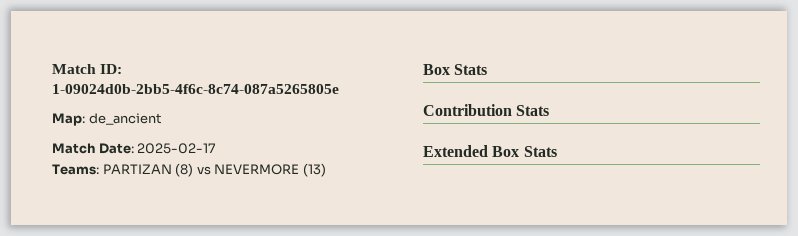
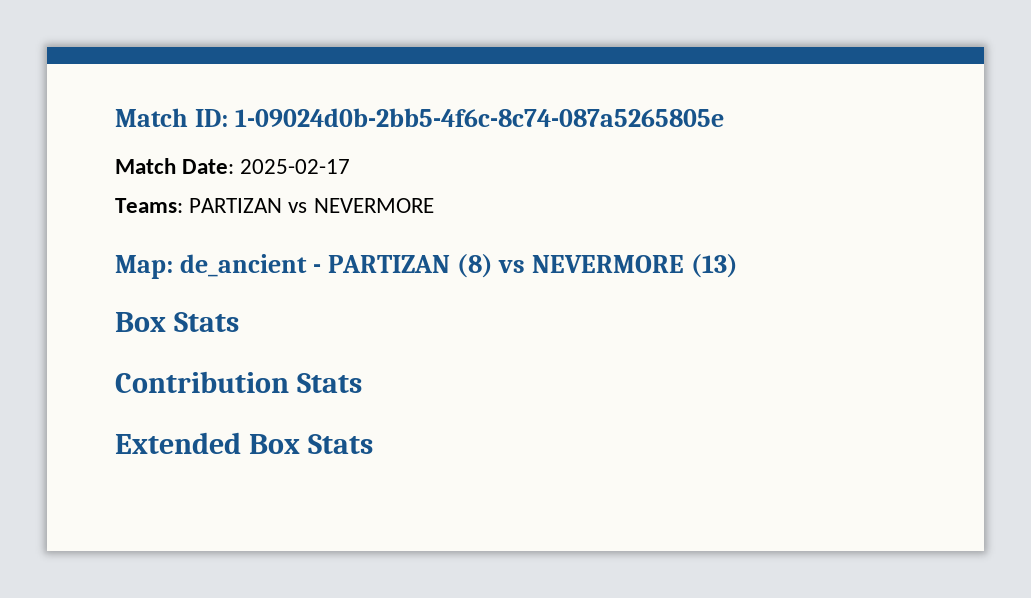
[52,113,162,126] // Map: de_ancient -> (724, 117) none
(172, 169) none -> [288,198,434,213] [115,254,450,279] vs NEVERMORE // Map: de_ancient - PARTIZAN

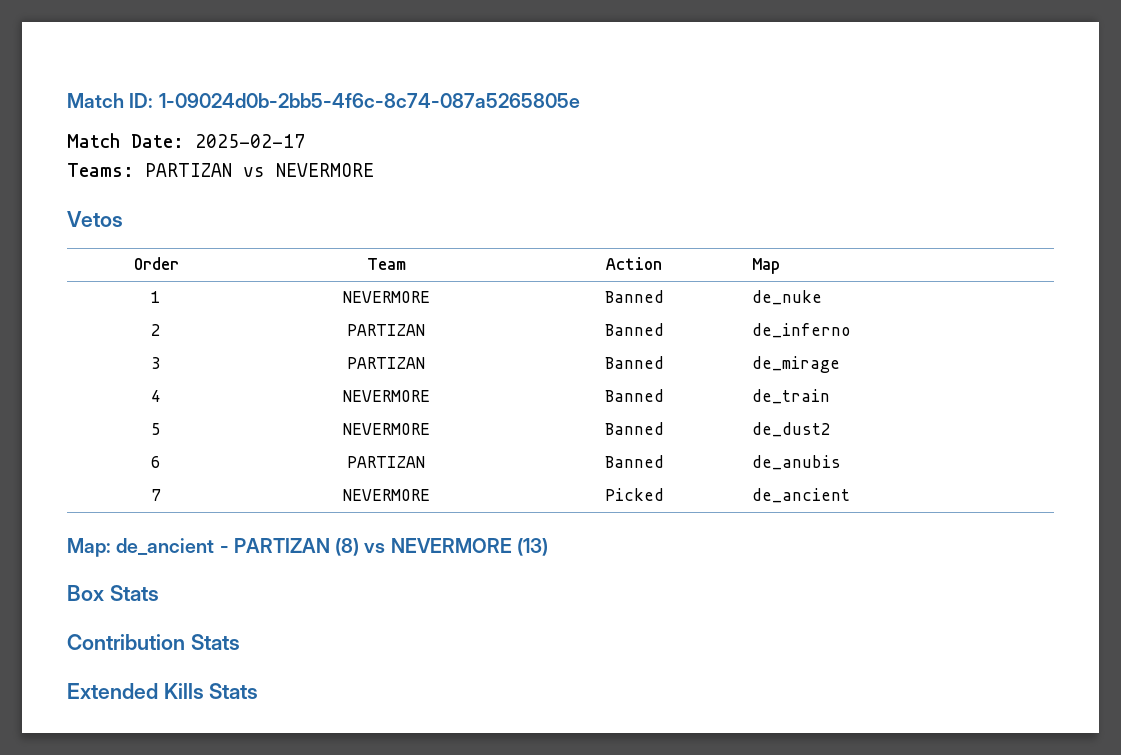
(434, 205) none -> [67,211,123,227] [133,257,179,270] [366,258,406,270] [606,257,662,270] [752,258,781,274] [151,291,161,303] [342,291,430,303] [604,290,664,303] [752,290,823,305] [151,324,161,336] [347,324,425,336] [604,323,664,336] [752,323,852,338] [151,357,161,369] [347,357,425,369] [604,356,664,369] [752,356,841,373] [151,390,161,402] [342,390,430,402] [604,389,664,402] [752,389,831,404] [151,423,161,435] [342,423,430,435] [604,422,664,435] [752,422,832,437] [151,456,161,468] [347,456,425,468] [604,455,664,468] [752,455,842,470] [151,489,161,501] [342,489,430,501] [604,488,664,501] [752,488,851,503] // Vetos // Order | Team | Action | Map // 1 | NEVERMORE | Banned | de_nuke // 2 | PARTIZAN | Banned | de_inferno // 3 | PARTIZAN | Banned | de_mirage // 4 | NEVERMORE | Banned | de_train // 5 | NEVERMORE | Banned | de_dust2 // 6 | PARTIZAN | Banned | de_anubis // 7 | NEVERMORE | Picked | de_ancient
[248,434,300,454] Box -> [163,683,204,699] Kills

